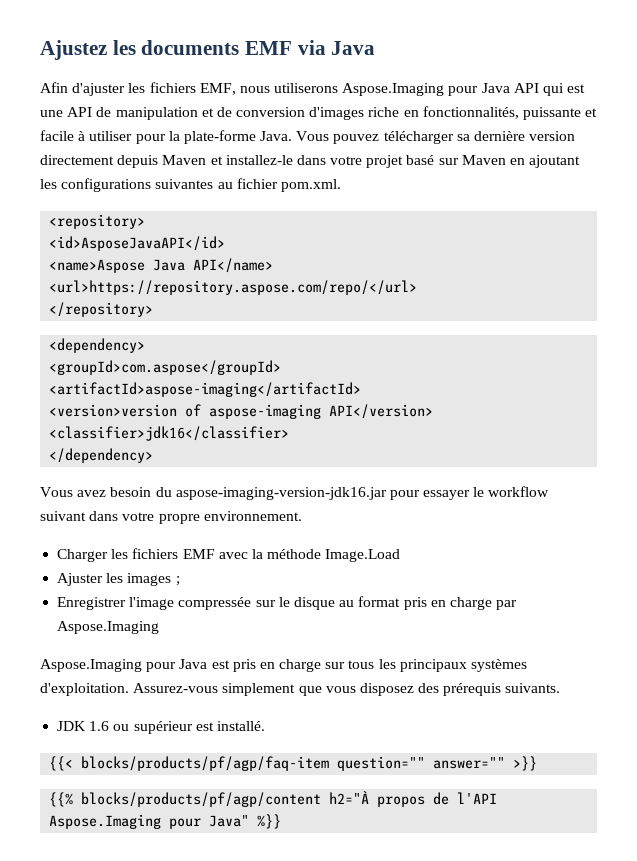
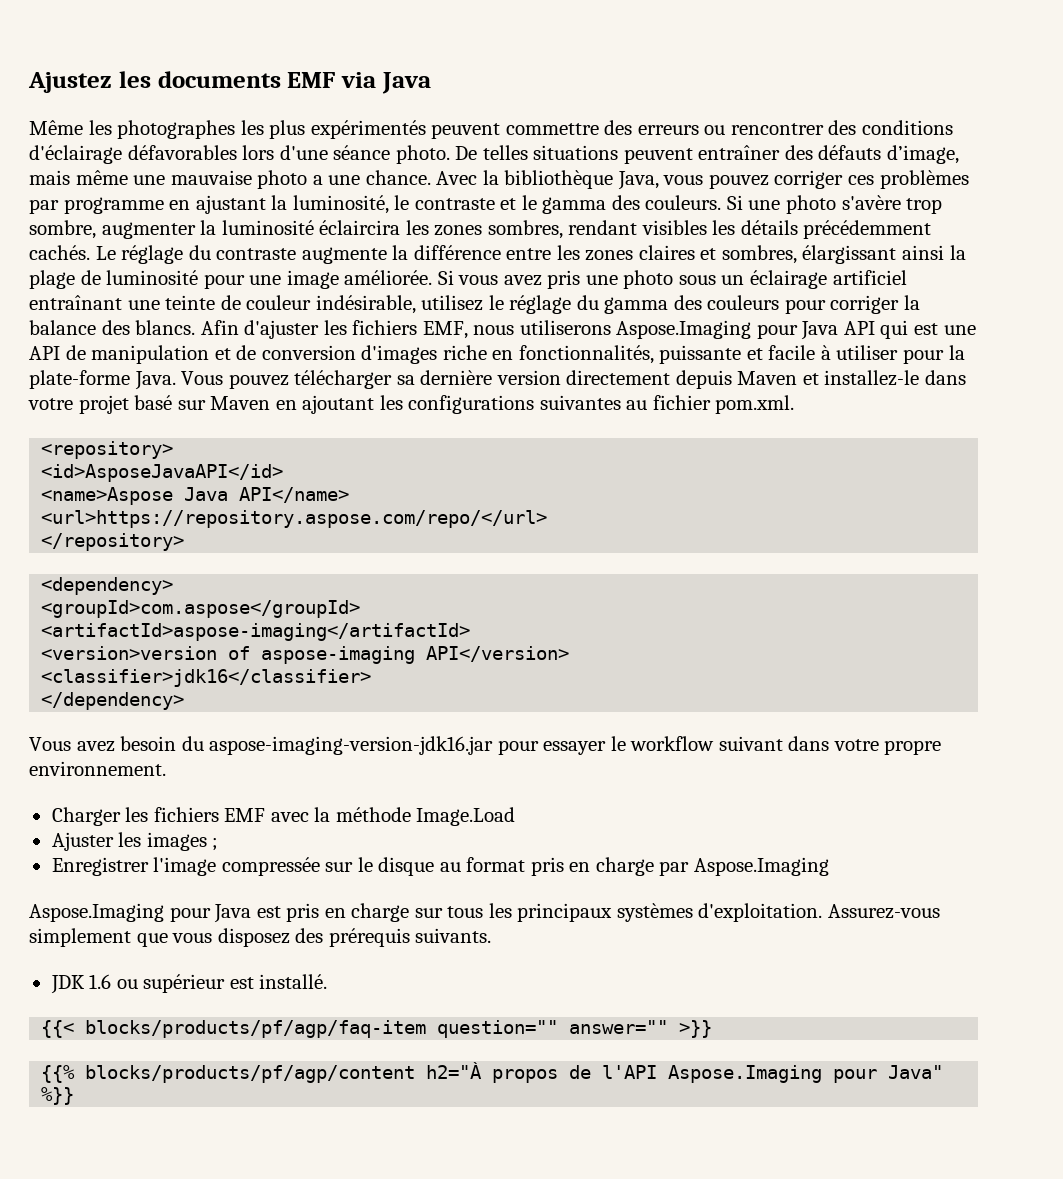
(376, 48) none -> [29,120,953,139] [29,145,959,164] [29,170,969,190] [29,195,943,214] [29,220,932,239] [29,245,966,264] [29,270,907,289] [29,295,921,314] [29,320,196,335] Même les photographes les plus expérimentés peuvent commettre des erreurs ou rencontrer des conditions d'éclairage défavorables lors d'une séance photo. De telles situations peuvent entraîner des défauts d’image, mais même une mauvaise photo a une chance. Avec la bibliothèque Java, vous pouvez corriger ces problèmes par programme en ajustant la luminosité, le contraste et le gamma des couleurs. Si une photo s'avère trop sombre, augmenter la luminosité éclaircira les zones sombres, rendant visibles les détails précédemment cachés. Le réglage du contraste augmente la différence entre les zones claires et sombres, élargissant ainsi la plage de luminosité pour une image améliorée. Si vous avez pris une photo sous un éclairage artificiel entraînant une teinte de couleur indésirable, utilisez le réglage du gamma des couleurs pour corriger la balance des blancs.

